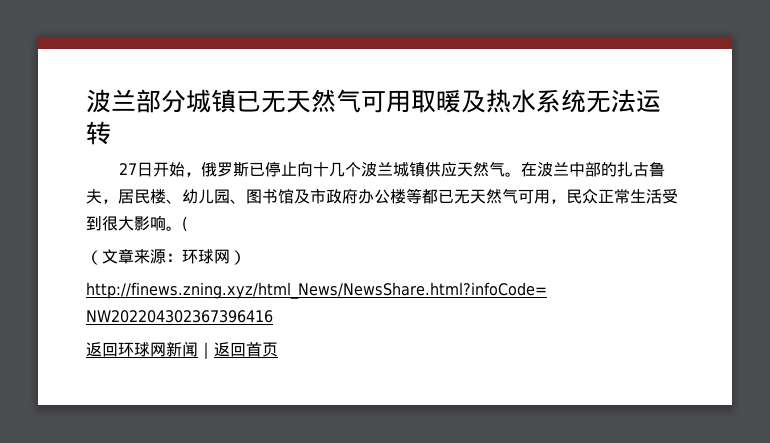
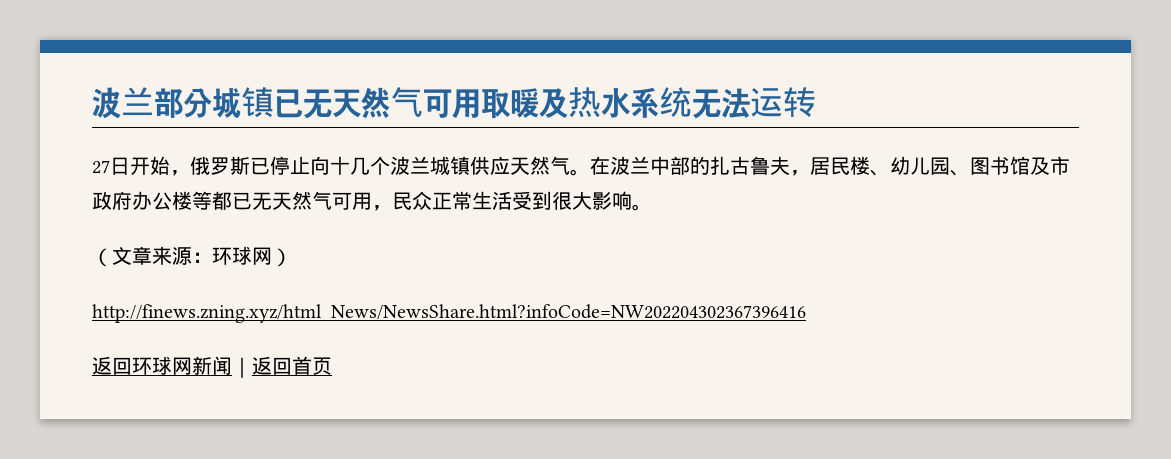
[182,216,188,232] ( -> (652, 207) none

